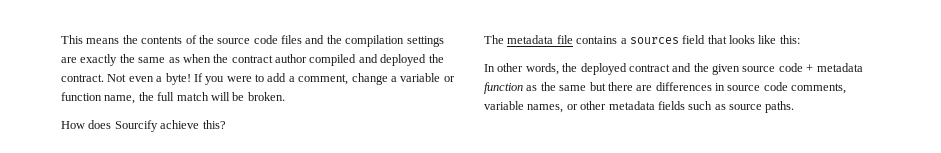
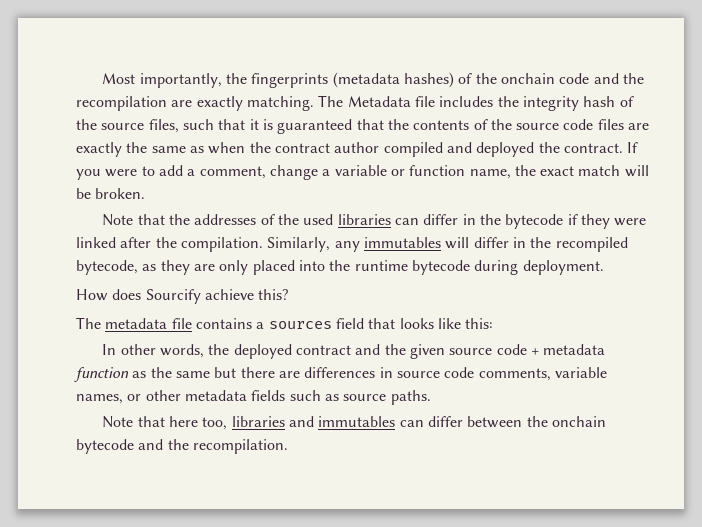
[61,35,120,44] This means -> [102,72,644,88] [76,95,634,111] [76,119,384,134] Most importantly, the fingerprints (metadata hashes) of the onchain code and the recompilation are exactly matching. The Metadata file includes the integrity hash of the source files, such that it is guaranteed that
[305,35,444,47] and the compilation settings -> (624, 124) none
[107,73,191,85] Not even a byte! -> (623, 148) none
[157,92,175,101] full -> [540,166,575,176] exact
(285, 96) none -> [102,214,647,229] [76,237,628,252] [76,260,604,275] // Note that the addresses of the used libraries can differ in the bytecode if they were linked after the compilation. Similarly, any immutables will differ in the recompiled bytecode, as they are only placed into the runtime bytecode during deployment.
(795, 107) none -> [102,416,606,430] [76,439,288,454] // Note that here too, libraries and immutables can differ between the onchain bytecode and the recompilation.

